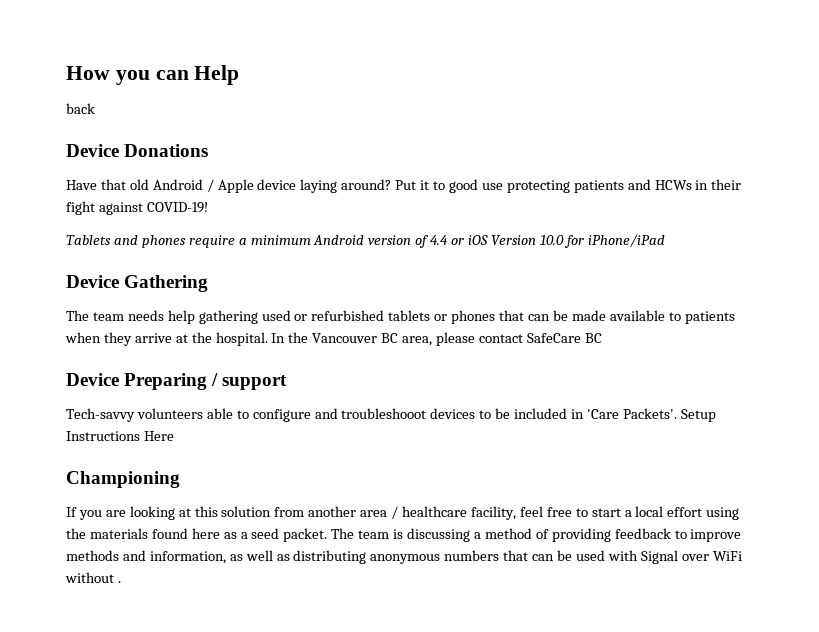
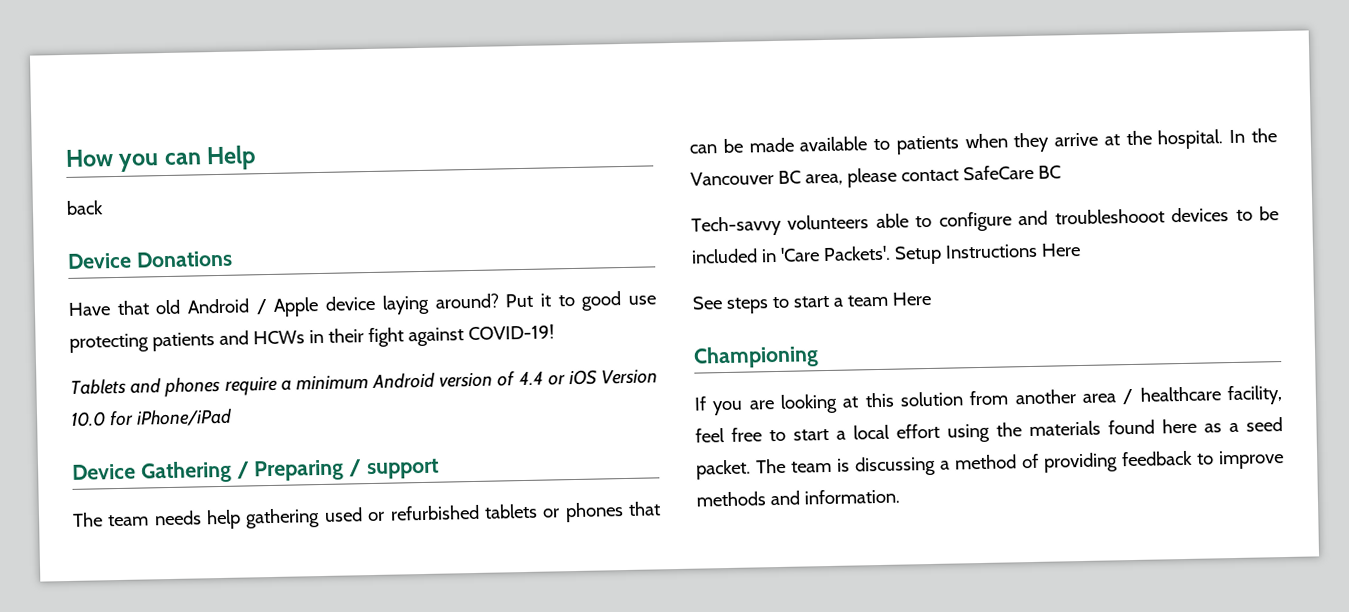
(209, 283) none -> [235,458,440,482] / Preparing / support
[66,373,288,390] // Device Preparing / support -> (1061, 172) none
(174, 436) none -> [692,291,932,314] // See steps to start a team Here
[149,550,742,564] [65,572,121,583] information, as well as distributing anonymous numbers that can be used with Signal over WiFi without . -> [803,488,900,505] information.

